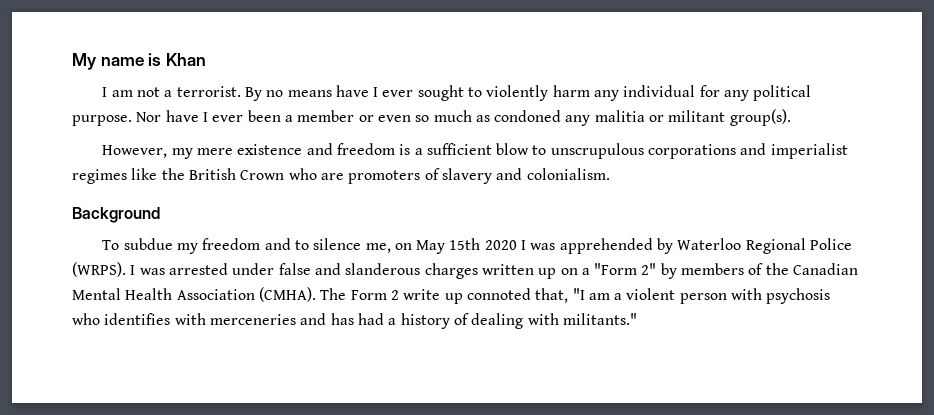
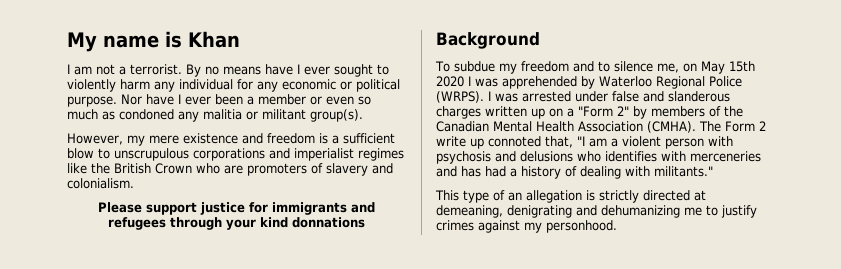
(750, 95) none -> [282,79,352,90] economic or
(610, 174) none -> [97,202,375,215] [107,217,365,230] // Please support justice for immigrants and refugees through your kind donnations
(831, 296) none -> [495,151,573,162] and delusions
(637, 319) none -> [435,190,706,203] [436,205,757,218] [436,220,617,233] // This type of an allegation is strictly directed at demeaning, denigrating and dehumanizing me to justify crimes against my personhood.

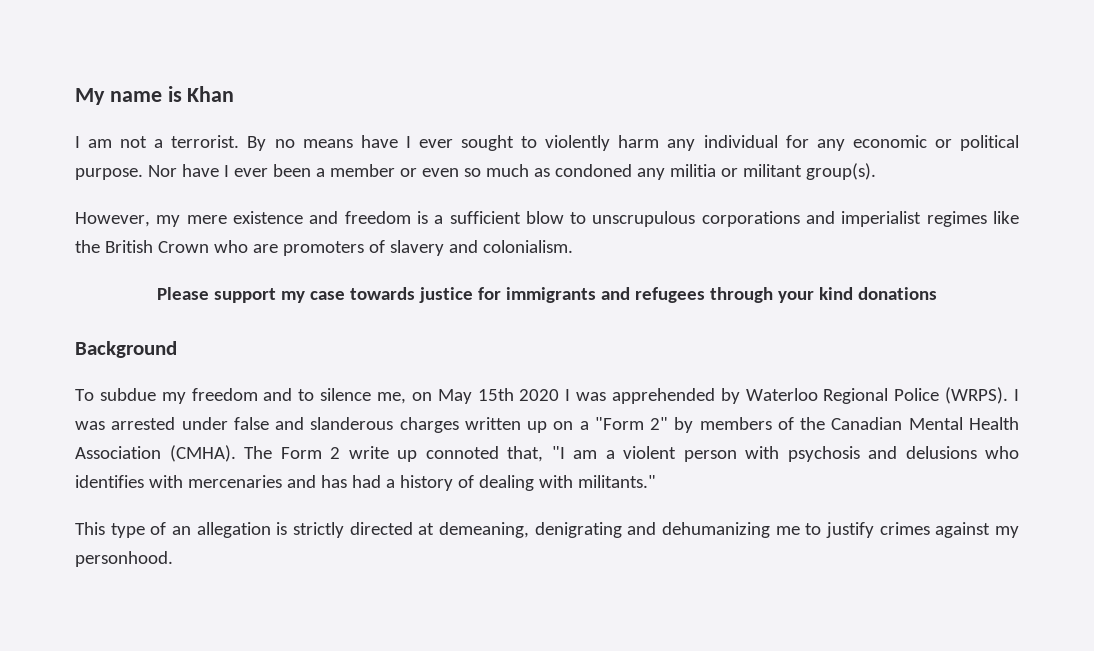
[203,109,242,120] malitia -> [669,164,716,177] militia
(197, 208) none -> [281,287,416,303] my case towards
[291,217,365,228] donnations -> [857,287,937,300] donations
[690,151,761,162] merceneries -> [187,475,282,488] mercenaries

